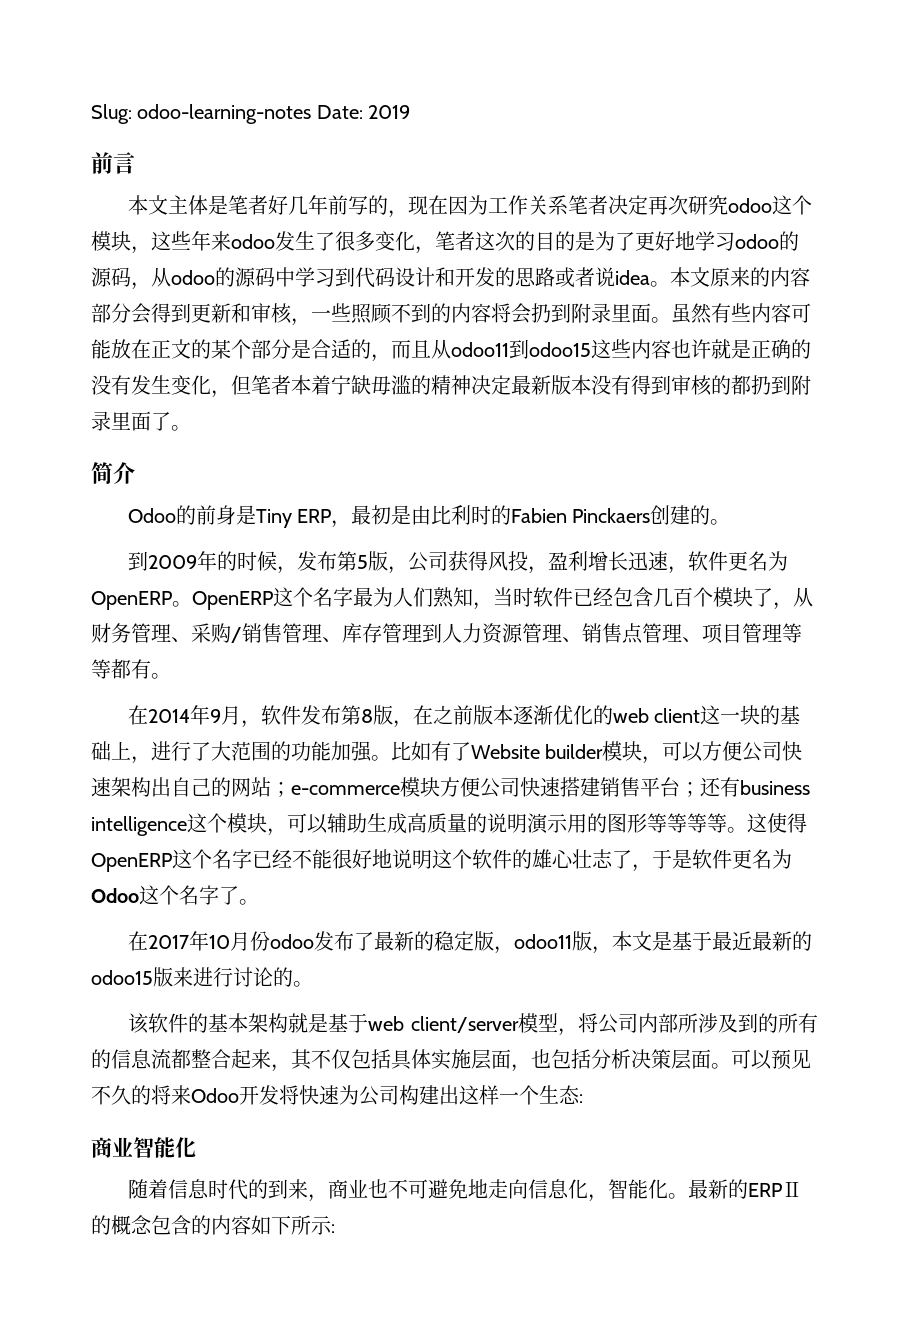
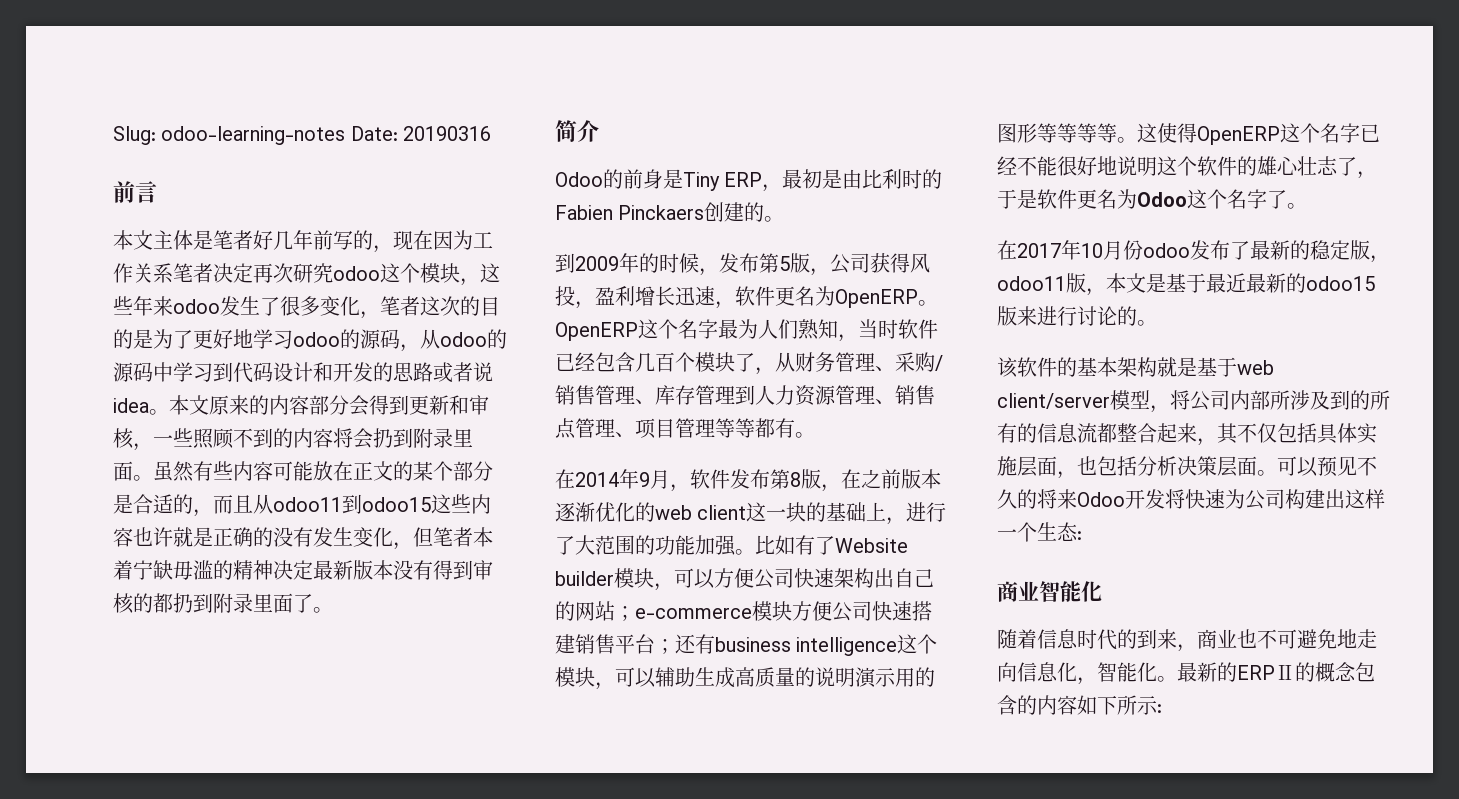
[368,105,411,119] 2019 -> [403,126,492,141] 20190316

